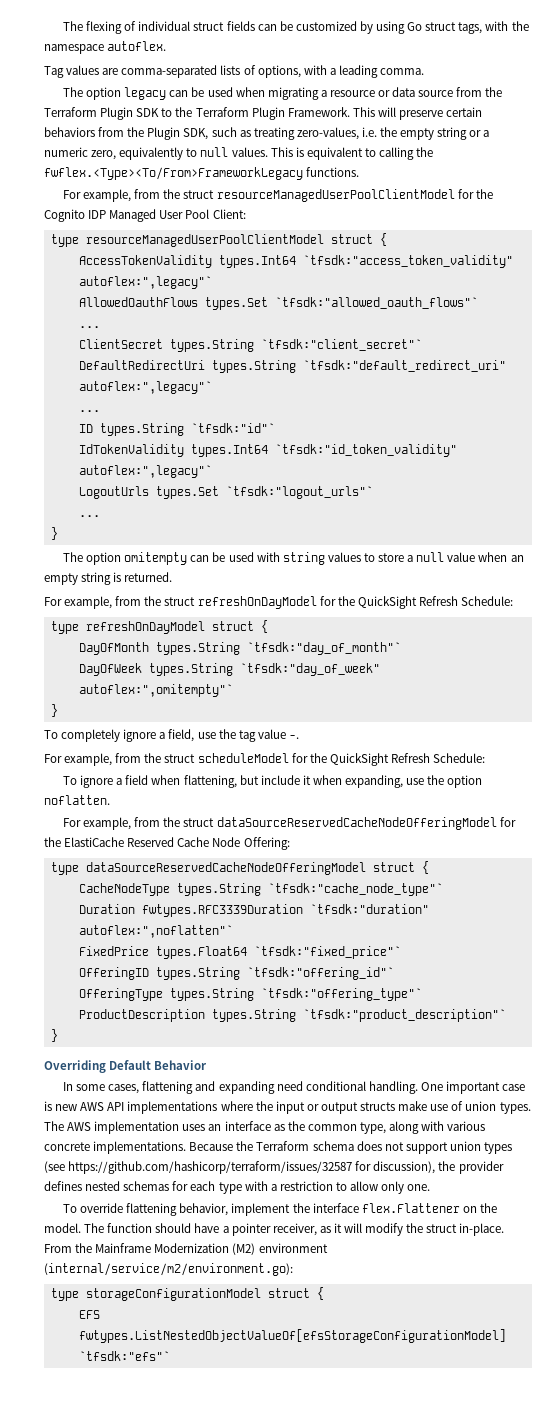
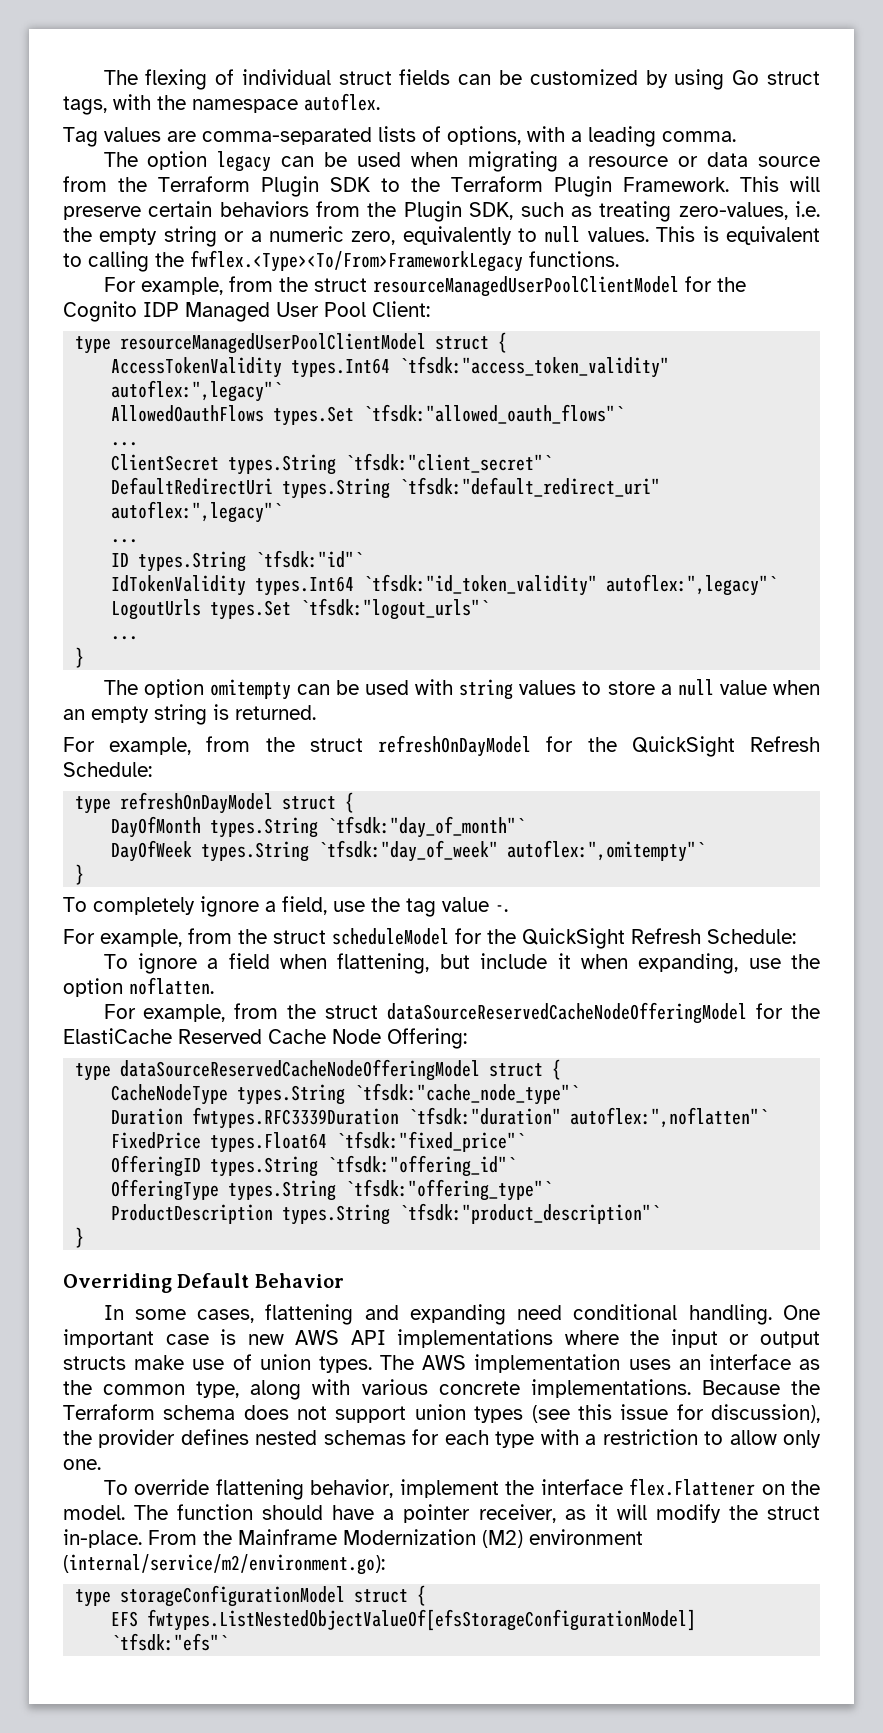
[68,1161,353,1174] https://github.com/hashicorp/terraform/issues/32587 -> [577,1404,669,1420] this issue

